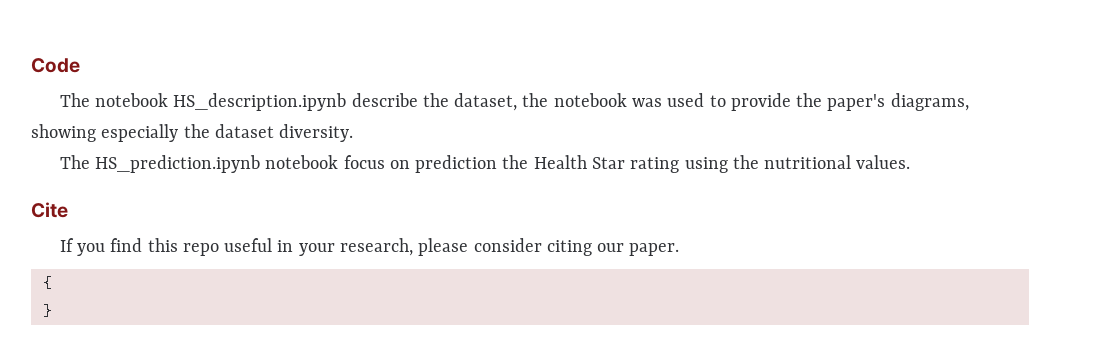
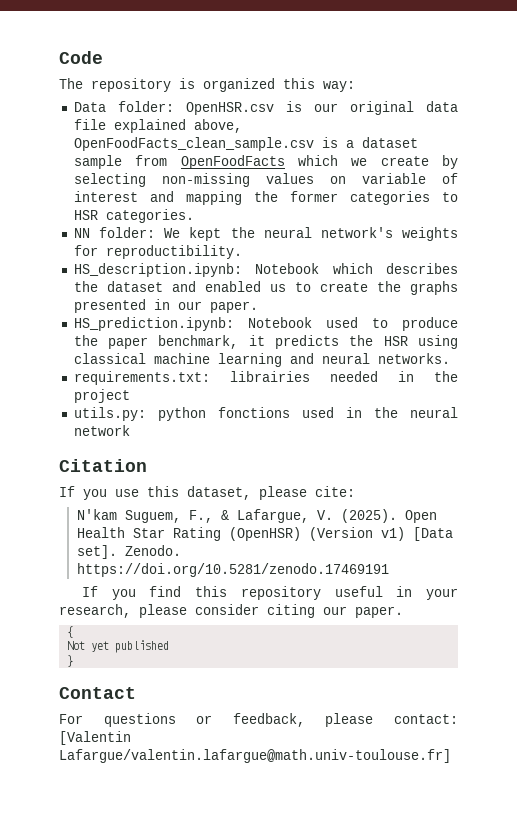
[95,93,969,111] [31,124,354,142] [59,155,911,173] [31,202,68,218] notebook HS_description.ipynb describe the dataset, the notebook was used to provide the paper's diagrams, showing especially the dataset diversity. // The HS_prediction.ipynb notebook focus on prediction the Health Star rating using the nutritional values. // Cite -> [91,78,355,92] [73,101,458,115] [73,119,242,133] [73,137,418,151] [73,155,458,169] [73,173,458,187] [73,191,458,205] [73,209,194,223] [73,227,458,241] [73,245,242,259] [73,263,458,277] [73,281,459,295] [73,299,258,313] [73,317,458,331] [73,335,459,349] [73,353,450,367] [73,371,458,385] [73,389,130,403] [73,407,458,421] [73,425,130,436] [59,459,147,472] [59,486,355,500] [76,509,437,523] [76,527,453,541] [76,545,181,559] [76,563,389,577] repository is organized this way: // Data folder: OpenHSR.csv is our original data file explained above, OpenFoodFacts_clean_sample.csv is a dataset sample from OpenFoodFacts which we create by selecting non-missing values on variable of interest and mapping the former categories to HSR categories. // NN folder: We kept the neural network's weights for reproductibility. // HS_description.ipynb: Notebook which describes the dataset and enabled us to create the graphs presented in our paper. // HS_prediction.ipynb: Notebook used to produce the paper benchmark, it predicts the HSR using classical machine learning and neural networks. // requirements.txt: librairies needed in the project // utils.py: python fonctions used in the neural network // Citation // If you use this dataset, please cite: // N'kam Suguem, F., & Lafargue, V. (2025). Open Health Star Rating (OpenHSR) (Version v1) [Data set]. Zenodo. https://doi.org/10.5281/zenodo.17469191
[182,243,219,256] repo -> [240,586,321,600] repository
[42,303,53,320] } -> [67,640,170,653] [67,655,74,667] [59,687,136,699] [59,713,458,727] [59,731,131,745] [59,749,451,763] Not yet published // } // Contact // For questions or feedback, please contact: [Valentin Lafargue/valentin.lafargue@math.univ-toulouse.fr]

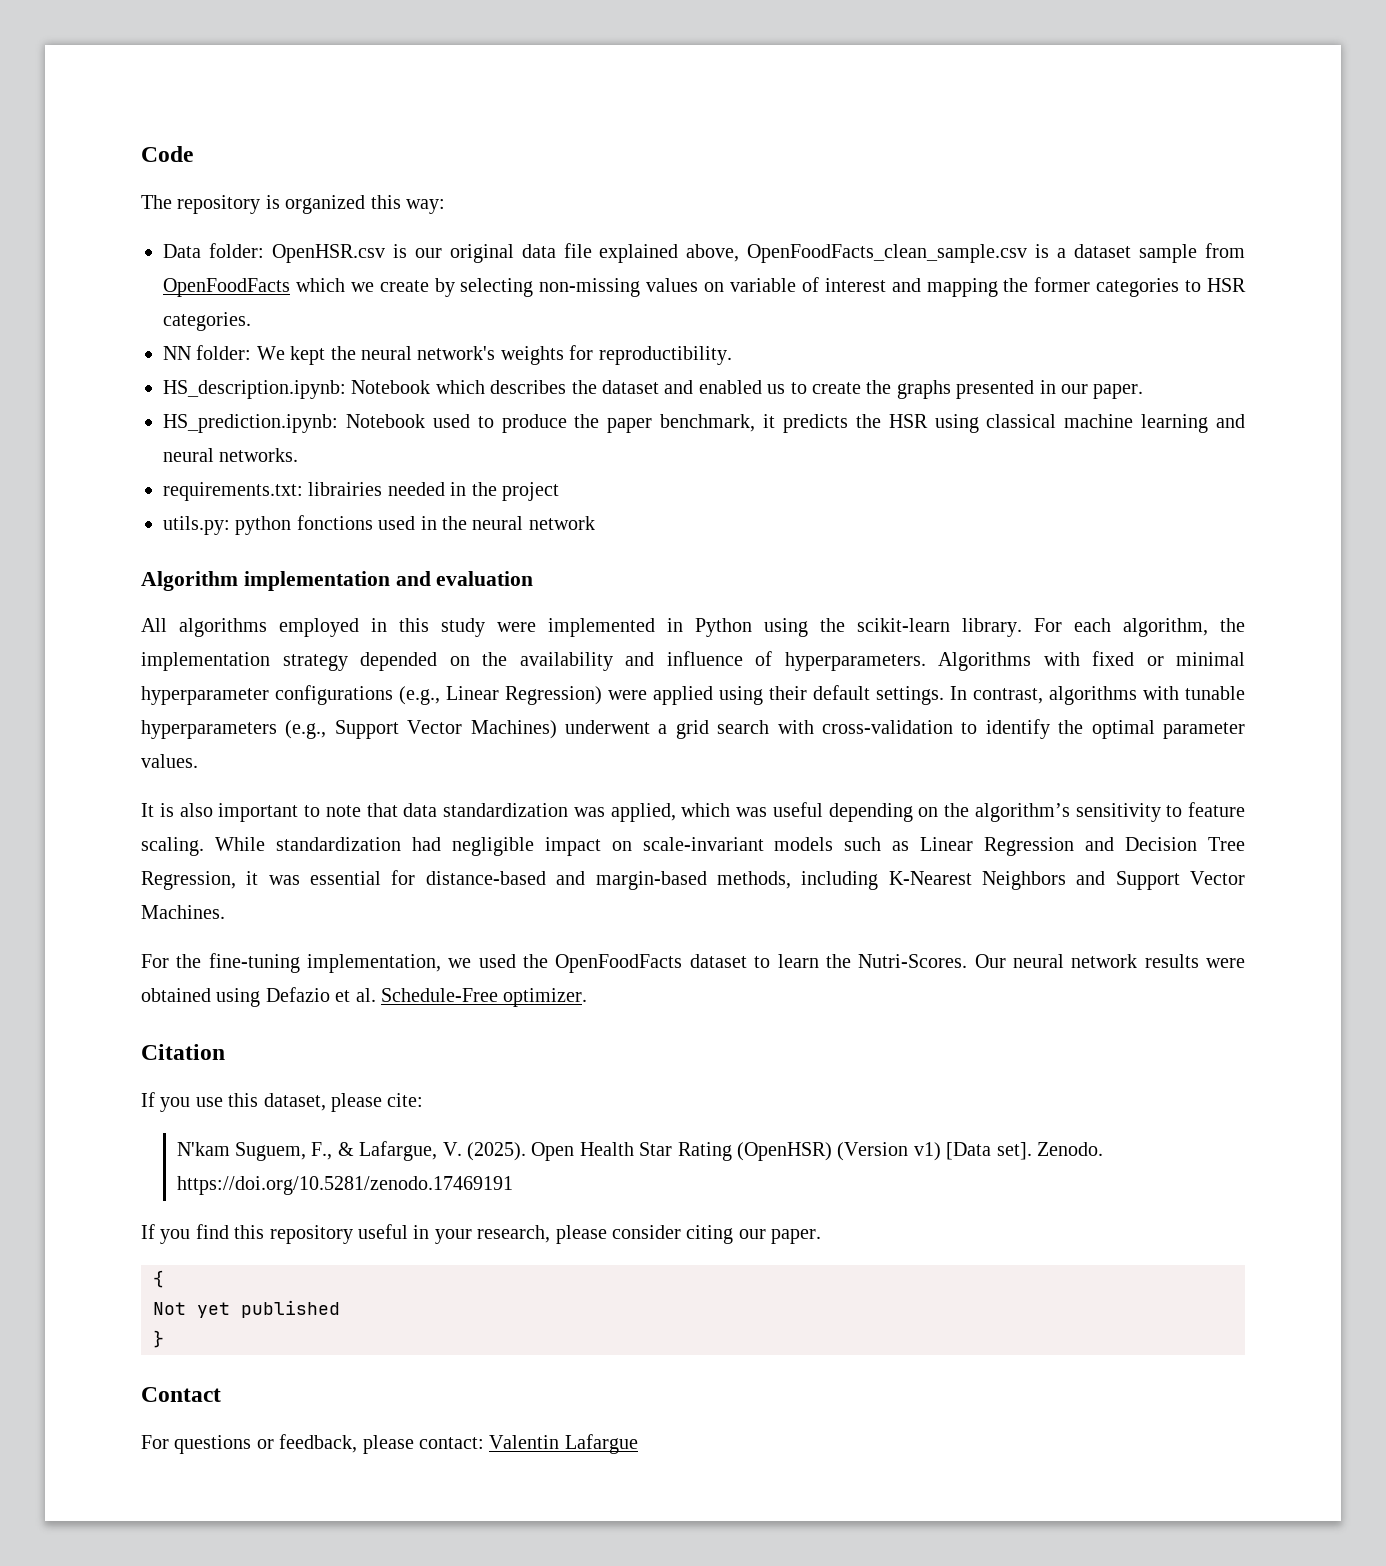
(130, 430) none -> [141,571,534,591] [141,618,1245,637] [141,651,1245,671] [141,685,1245,705] [141,719,1245,739] [141,754,198,768] [141,802,1245,822] [141,837,1245,856] [141,870,1246,890] [141,905,225,919] [141,953,1246,973] [141,987,588,1007] // Algorithm implementation and evaluation // All algorithms employed in this study were implemented in Python using the scikit-learn library. For each algorithm, the implementation strategy depended on the availability and influence of hyperparameters. Algorithms with fixed or minimal hyperparameter configurations (e.g., Linear Regression) were applied using their default settings. In contrast, algorithms with tunable hyperparameters (e.g., Support Vector Machines) underwent a grid search with cross-validation to identify the optimal parameter values. // It is also important to note that data standardization was applied, which was useful depending on the algorithm’s sensitivity to feature scaling. While standardization had negligible impact on scale-invariant models such as Linear Regression and Decision Tree Regression, it was essential for distance-based and margin-based methods, including K-Nearest Neighbors and Support Vector Machines. // For the fine-tuning implementation, we used the OpenFoodFacts dataset to learn the Nutri-Scores. Our neural network results were obtained using Defazio et al. Schedule-Free optimizer.
[59,731,131,745] [59,749,451,763] [Valentin Lafargue/valentin.lafargue@math.univ-toulouse.fr] -> [489,1434,638,1454] Valentin Lafargue

